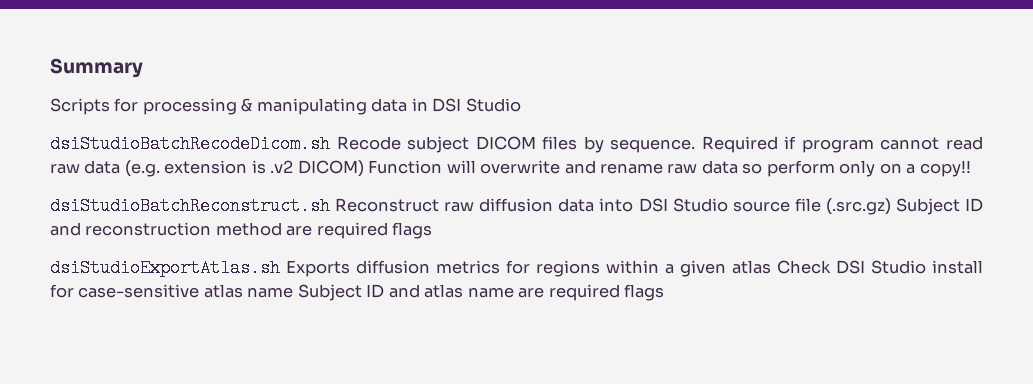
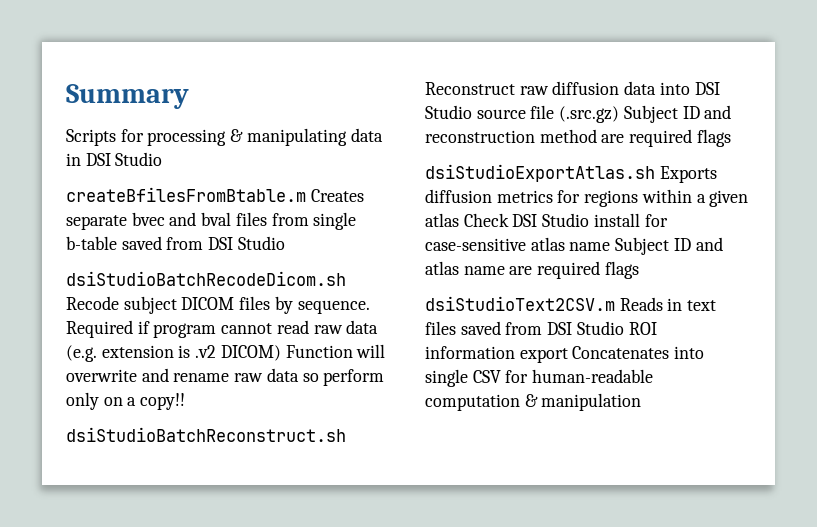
(521, 105) none -> [66,187,364,202] [66,212,357,230] [66,236,285,250] // createBfilesFromBtable.m Creates separate bvec and bval files from single b-table saved from DSI Studio
(665, 292) none -> [425,296,717,311] [425,321,657,335] [425,346,705,363] [425,369,654,387] [425,393,642,411] // dsiStudioText2CSV.m Reads in text files saved from DSI Studio ROI information export Concatenates into single CSV for human-readable computation & manipulation

